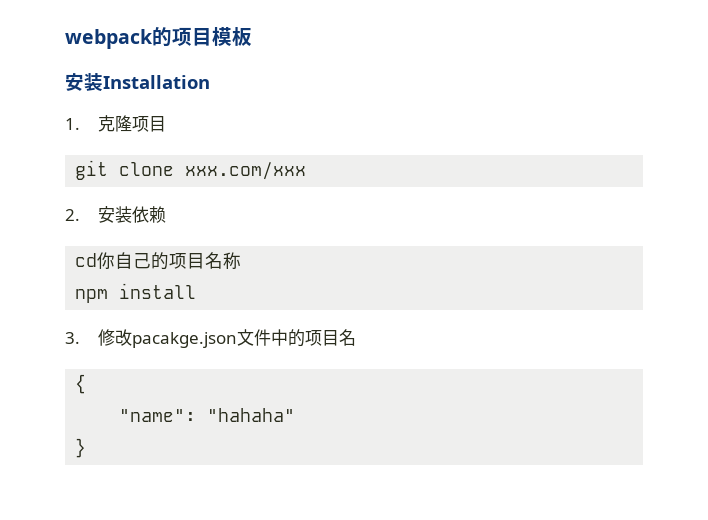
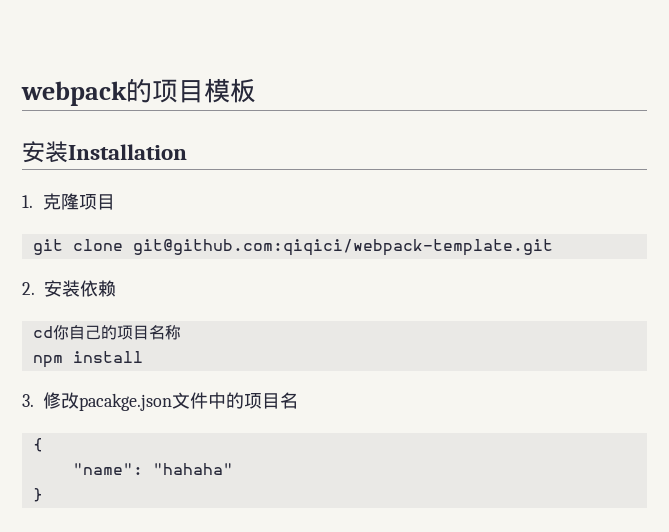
[185,162,307,180] xxx.com/xxx -> [132,239,553,256] git@github.com:qiqici/webpack-template.git

